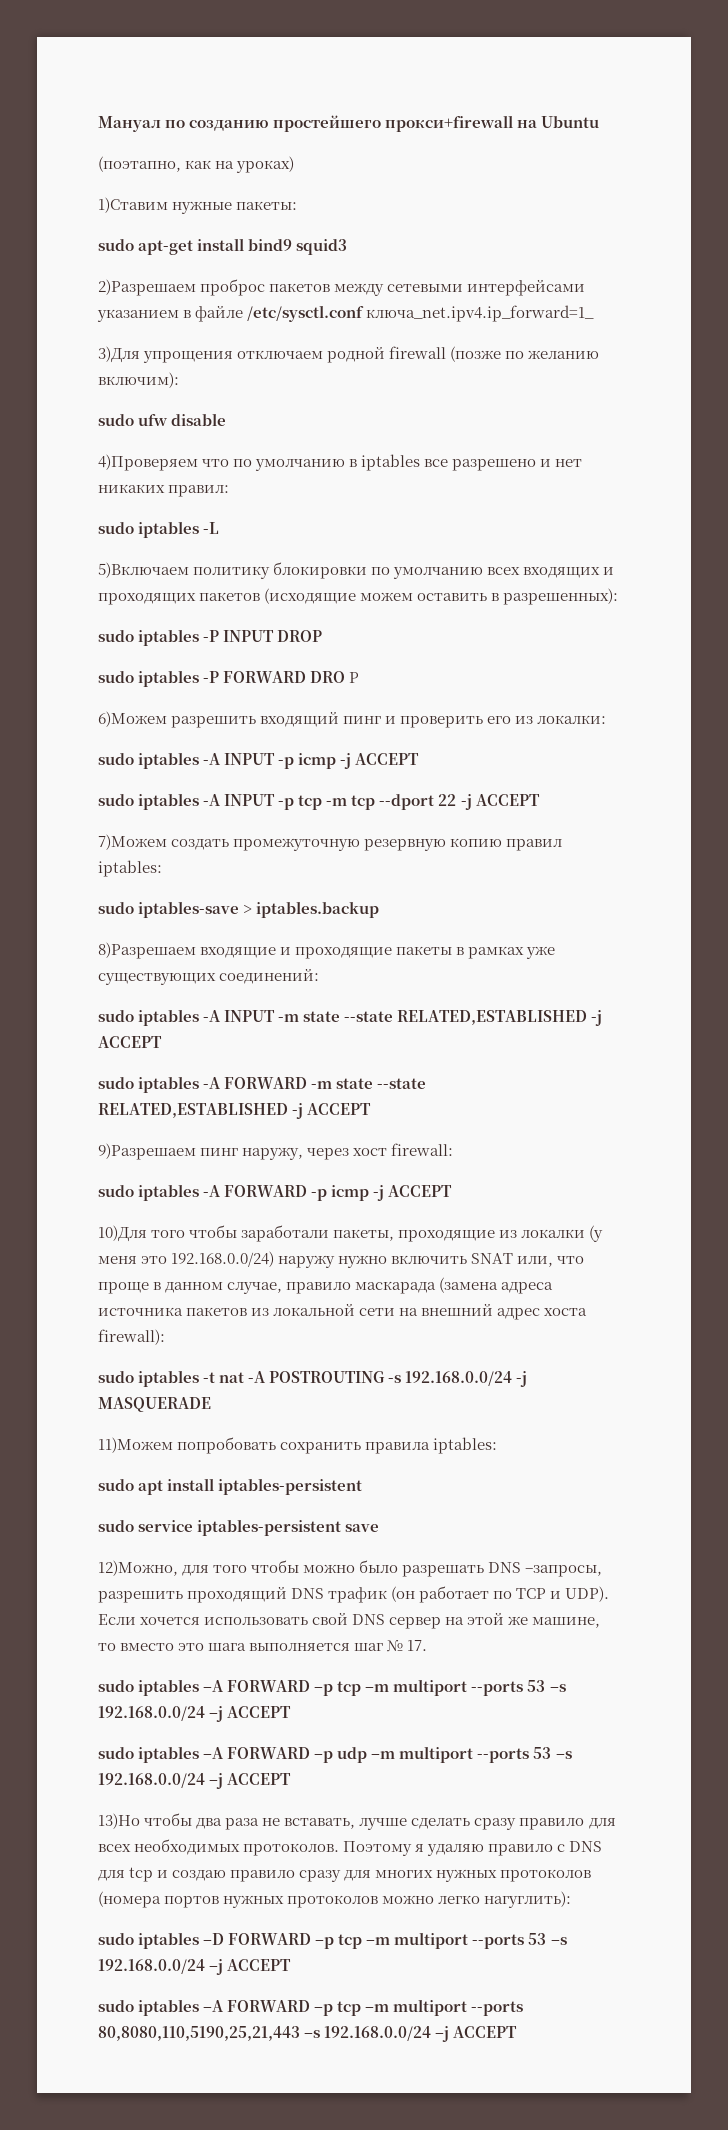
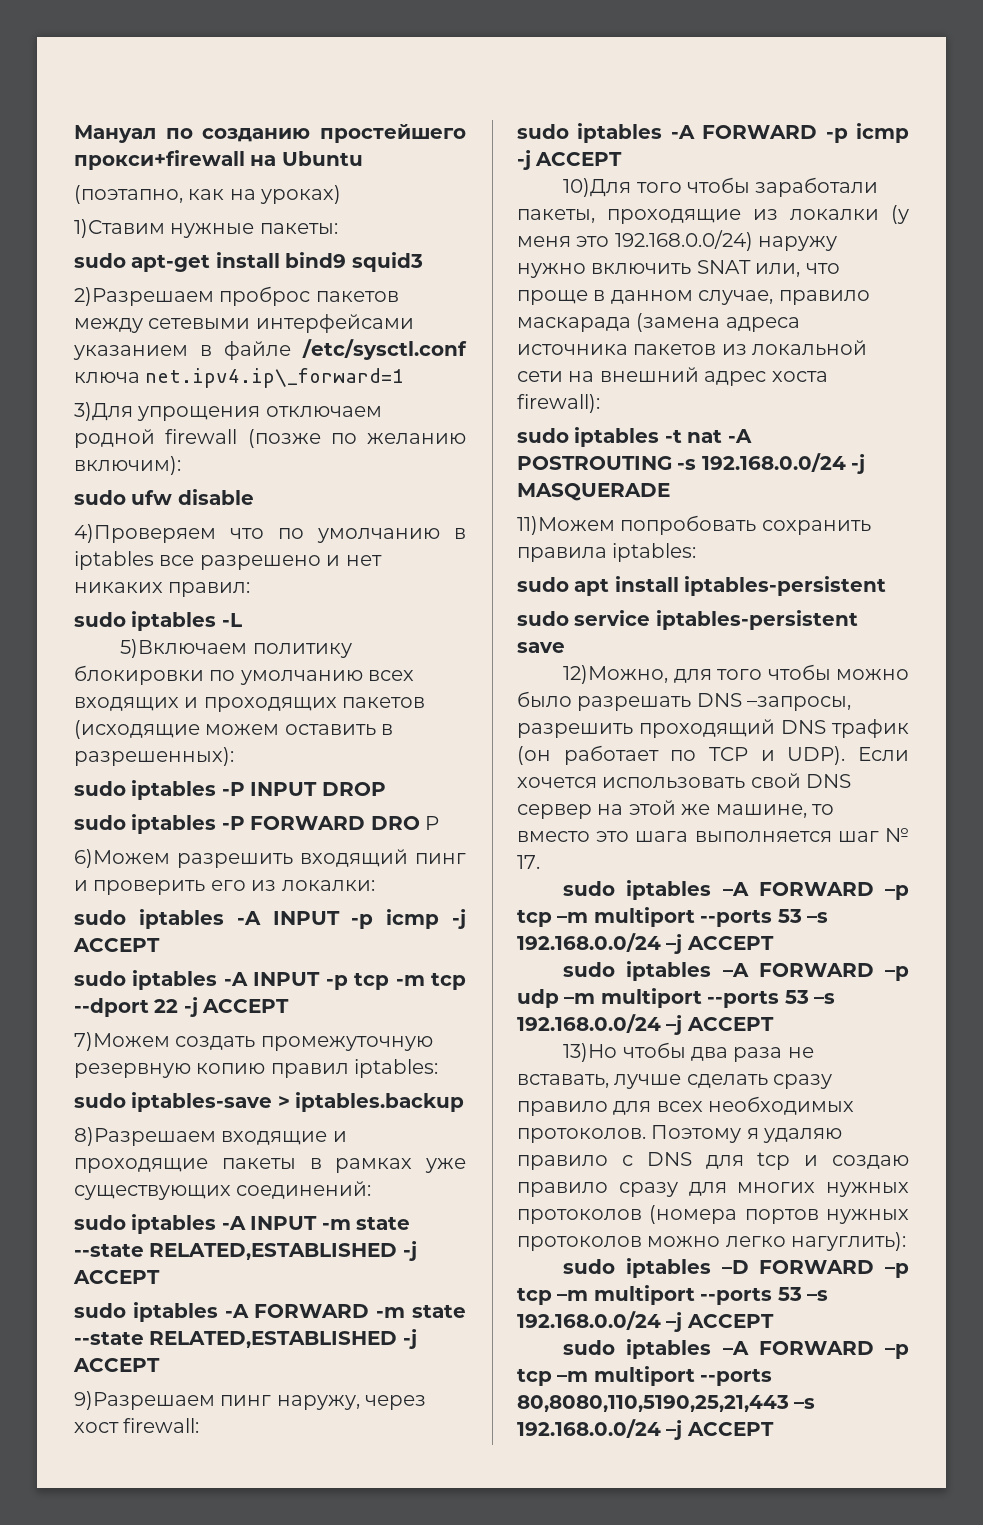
[366,305,595,322] ключа_net.ipv4.ip_forward=1_ -> [74,368,405,388] ключа net.ipv4.ip\_forward=1

